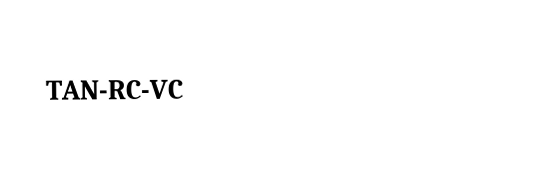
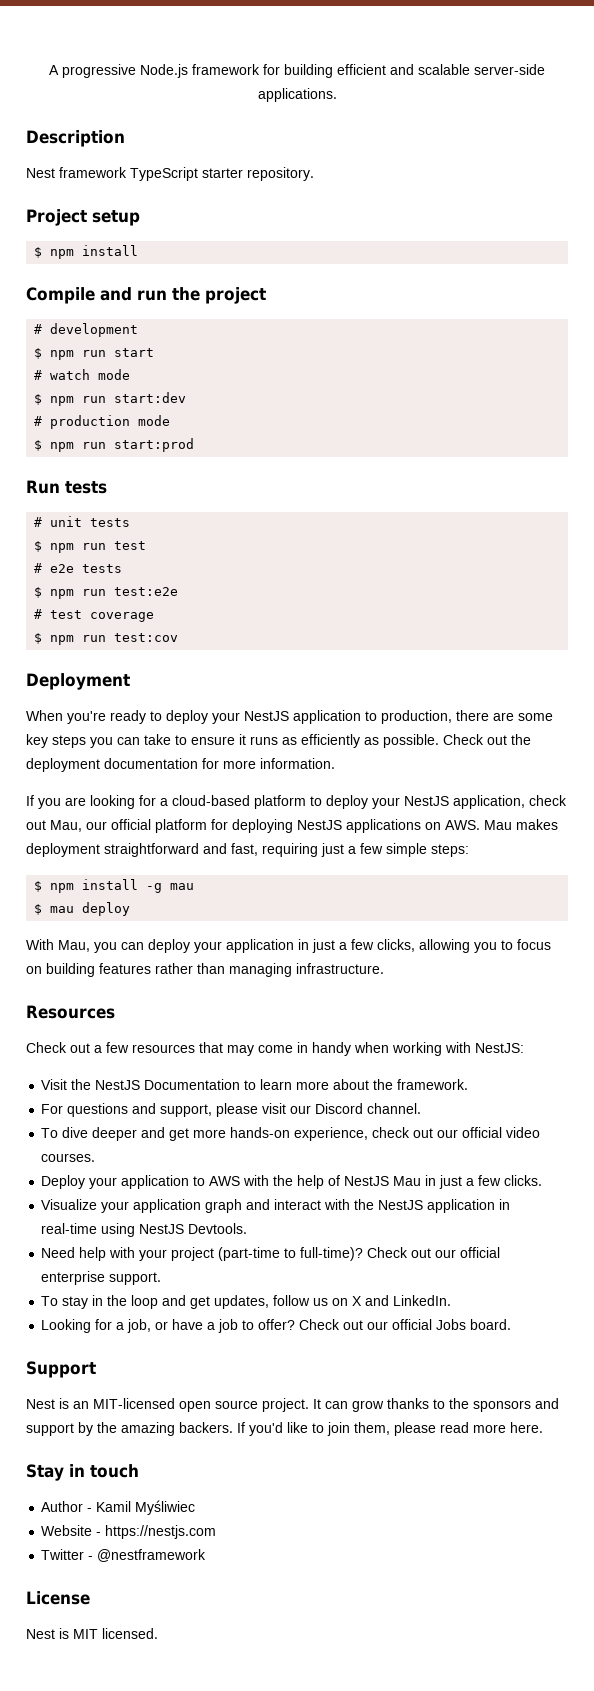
[45,79,184,100] TAN-RC-VC -> [49,64,545,78] [257,88,337,102] [26,130,125,147] [26,167,314,181] [26,209,140,226] [34,245,139,259] [26,287,266,304] [34,323,139,337] [34,348,155,360] [34,369,131,380] [34,392,187,406] [34,415,171,429] [34,438,195,452] [26,480,107,494] [34,516,131,527] [34,541,147,553] [34,563,123,573] [34,587,179,599] [34,609,155,622] [34,633,179,645] [26,673,130,690] [26,710,553,724] [26,734,531,748] [26,758,335,772] [26,795,567,809] [26,819,558,833] [26,843,469,857] [34,879,195,893] [34,902,131,916] [26,939,551,953] [26,963,384,977] [26,1005,115,1019] [26,1042,524,1056] [41,1079,469,1090] [41,1103,422,1117] [41,1127,541,1141] [41,1153,96,1162] [41,1175,543,1189] [41,1199,511,1213] [41,1223,248,1237] [41,1247,501,1261] [41,1271,162,1285] [41,1295,452,1309] [41,1319,512,1333] [26,1361,96,1378] [26,1398,559,1412] [26,1422,543,1436] [26,1464,139,1481] [41,1500,196,1515] [41,1525,217,1539] [41,1549,207,1562] [26,1591,90,1605] [26,1628,158,1639] A progressive Node.js framework for building efficient and scalable server-side applications. // Description // Nest framework TypeScript starter repository. // Project setup // $ npm install // Compile and run the project // # development // $ npm run start // # watch mode // $ npm run start:dev // # production mode // $ npm run start:prod // Run tests // # unit tests // $ npm run test // # e2e tests // $ npm run test:e2e // # test coverage // $ npm run test:cov // Deployment // When you're ready to deploy your NestJS application to production, there are some key steps you can take to ensure it runs as efficiently as possible. Check out the deployment documentation for more information. // If you are looking for a cloud-based platform to deploy your NestJS application, check out Mau, our official platform for deploying NestJS applications on AWS. Mau makes deployment straightforward and fast, requiring just a few simple steps: // $ npm install -g mau // $ mau deploy // With Mau, you can deploy your application in just a few clicks, allowing you to focus on building features rather than managing infrastructure. // Resources // Check out a few resources that may come in handy when working with NestJS: // Visit the NestJS Documentation to learn more about the framework. // For questions and support, please visit our Discord channel. // To dive deeper and get more hands-on experience, check out our official video courses. // Deploy your application to AWS with the help of NestJS Mau in just a few clicks. // Visualize your application graph and interact with the NestJS application in real-time using NestJS Devtools. // Need help with your project (part-time to full-time)? Check out our official enterprise support. // To stay in the loop and get updates, follow us on X and LinkedIn. // Looking for a job, or have a job to offer? Check out our official Jobs board. // Support // Nest is an MIT-licensed open source project. It can grow thanks to the sponsors and support by the amazing backers. If you'd like to join them, please read more here. // Stay in touch // Author - Kamil Myśliwiec // Website - https://nestjs.com // Twitter - @nestframework // License // Nest is MIT licensed.

